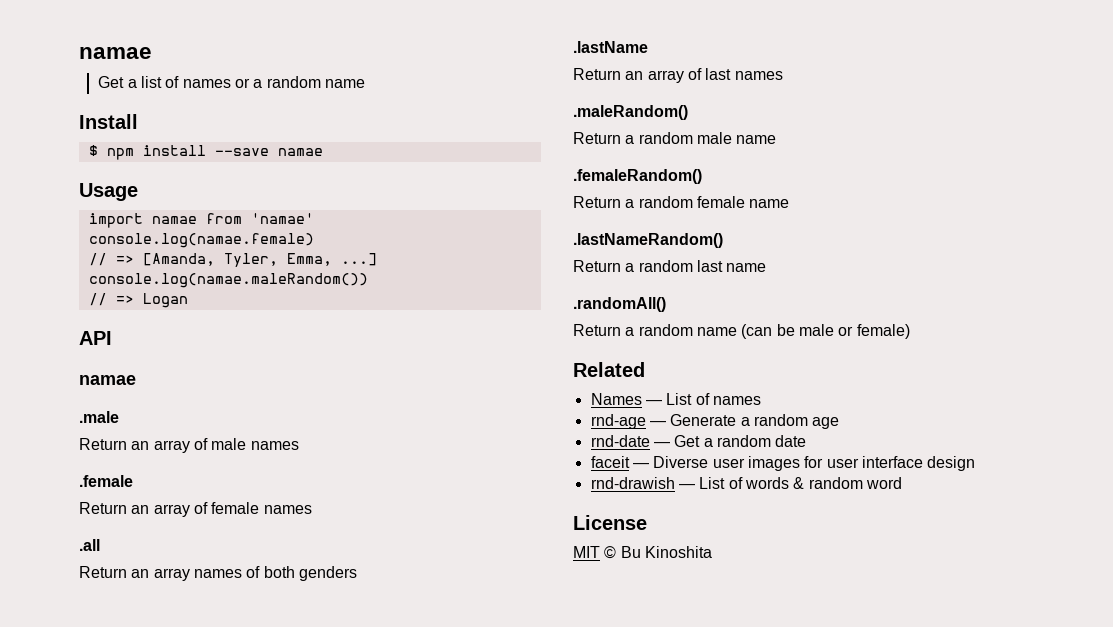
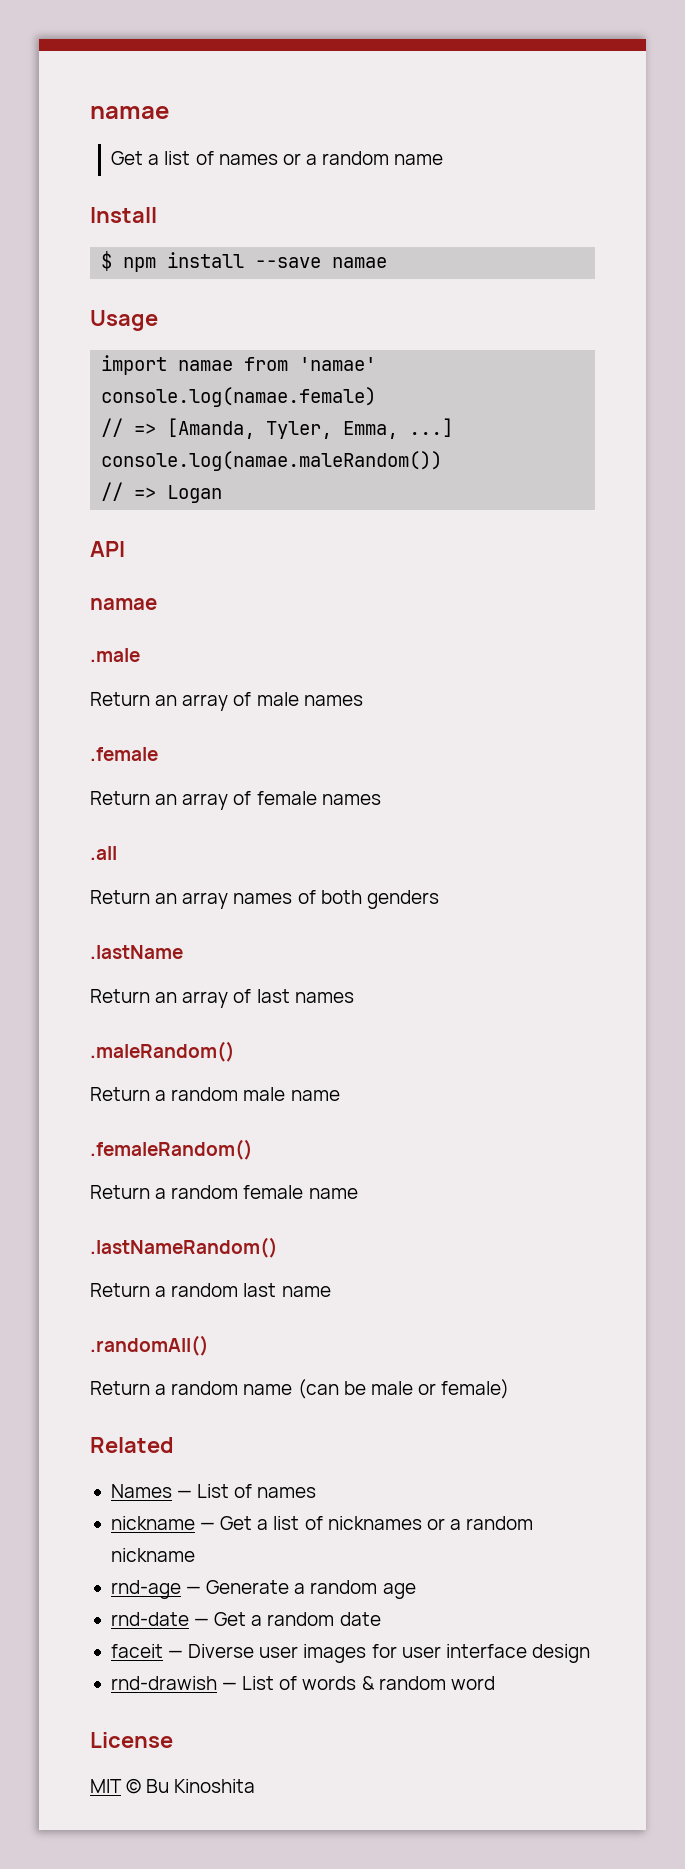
(761, 400) none -> [110,1516,534,1530] [110,1548,195,1562] // nickname — Get a list of nicknames or a random nickname

